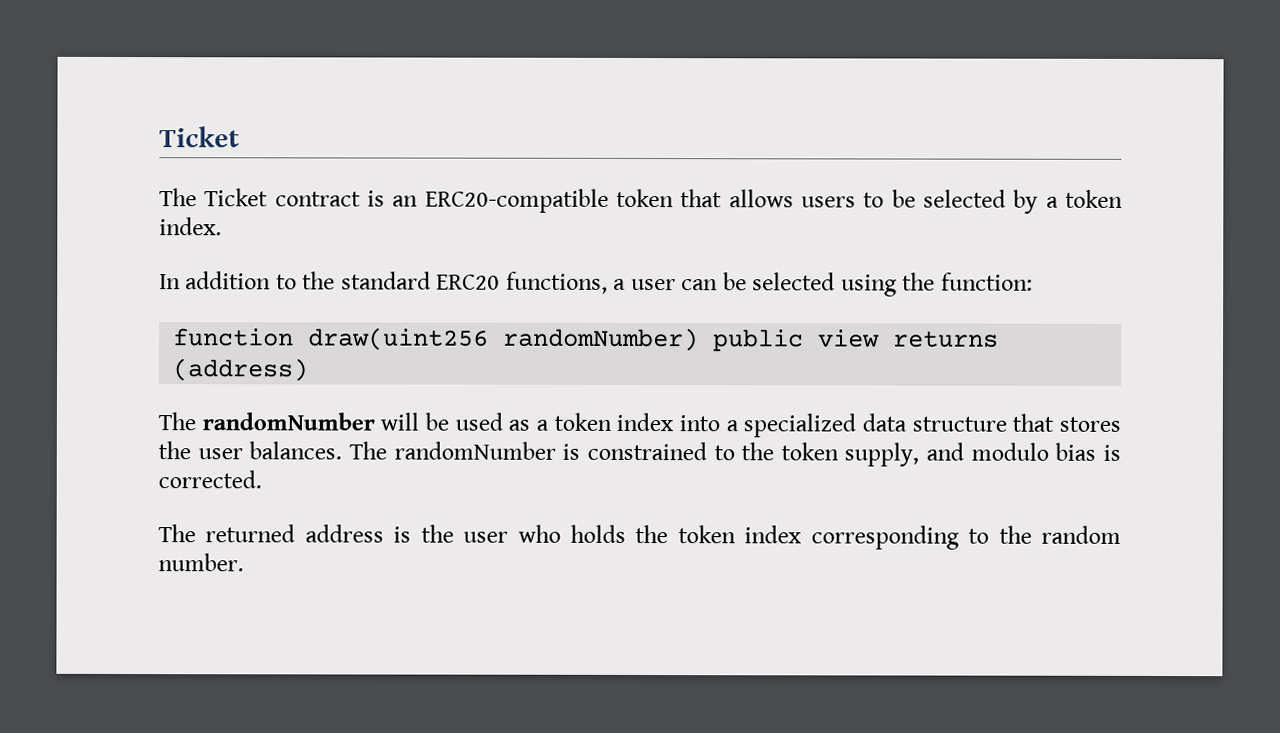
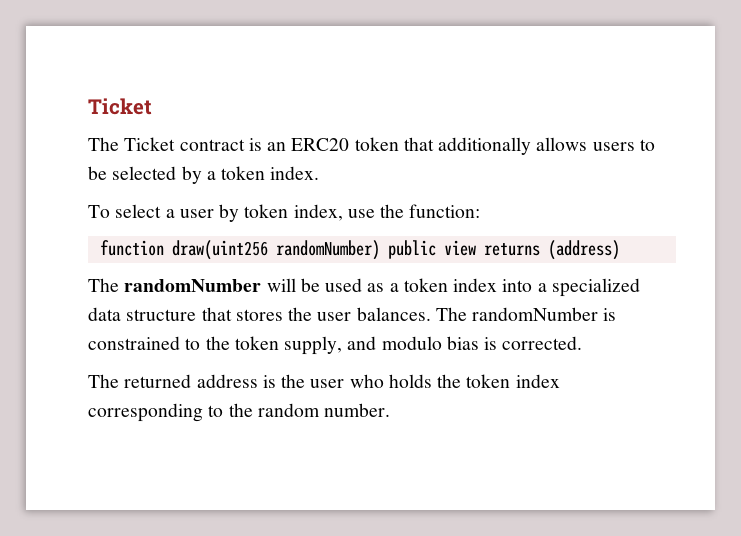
[424,188,609,213] ERC20-compatible -> [291,138,350,151] ERC20
(723, 198) none -> [438,137,532,155] additionally
[159,271,897,297] In addition to the standard ERC20 functions, a user can be selected using -> [88,204,375,222] To select a user by token index, use

